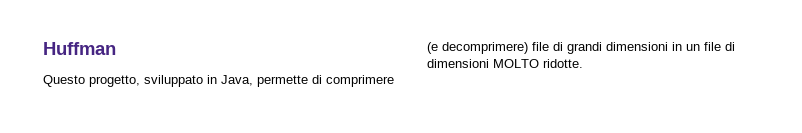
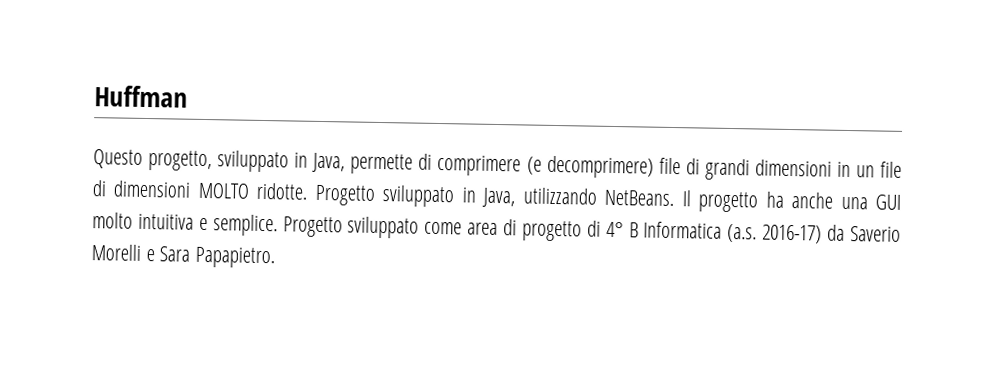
(583, 63) none -> [314,184,902,213] [92,212,901,244] [91,244,276,269] Progetto sviluppato in Java, utilizzando NetBeans. Il progetto ha anche una GUI molto intuitiva e semplice. Progetto sviluppato come area di progetto di 4° B Informatica (a.s. 2016-17) da Saverio Morelli e Sara Papapietro.

